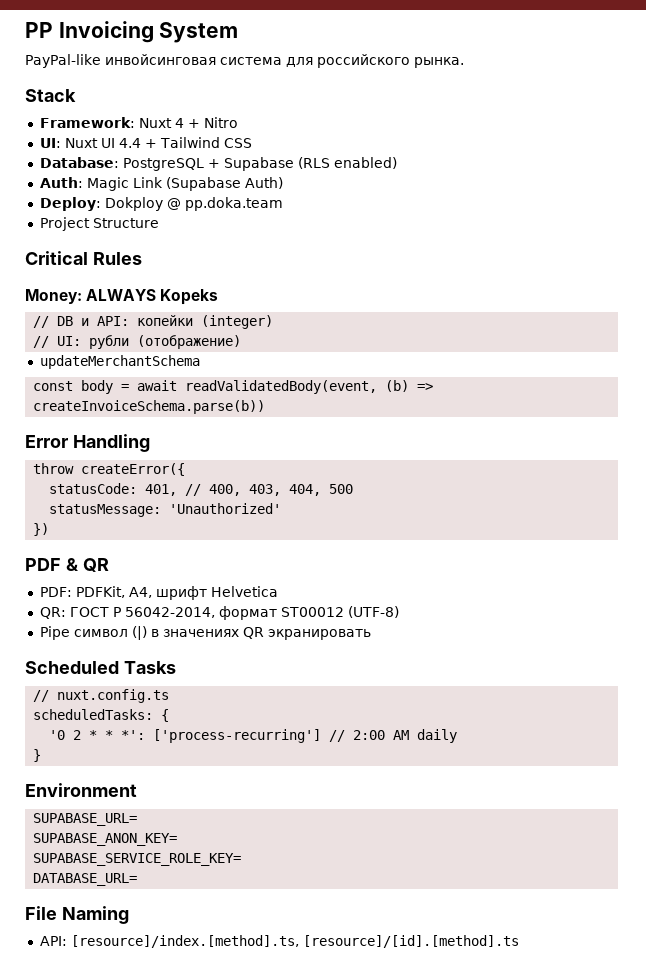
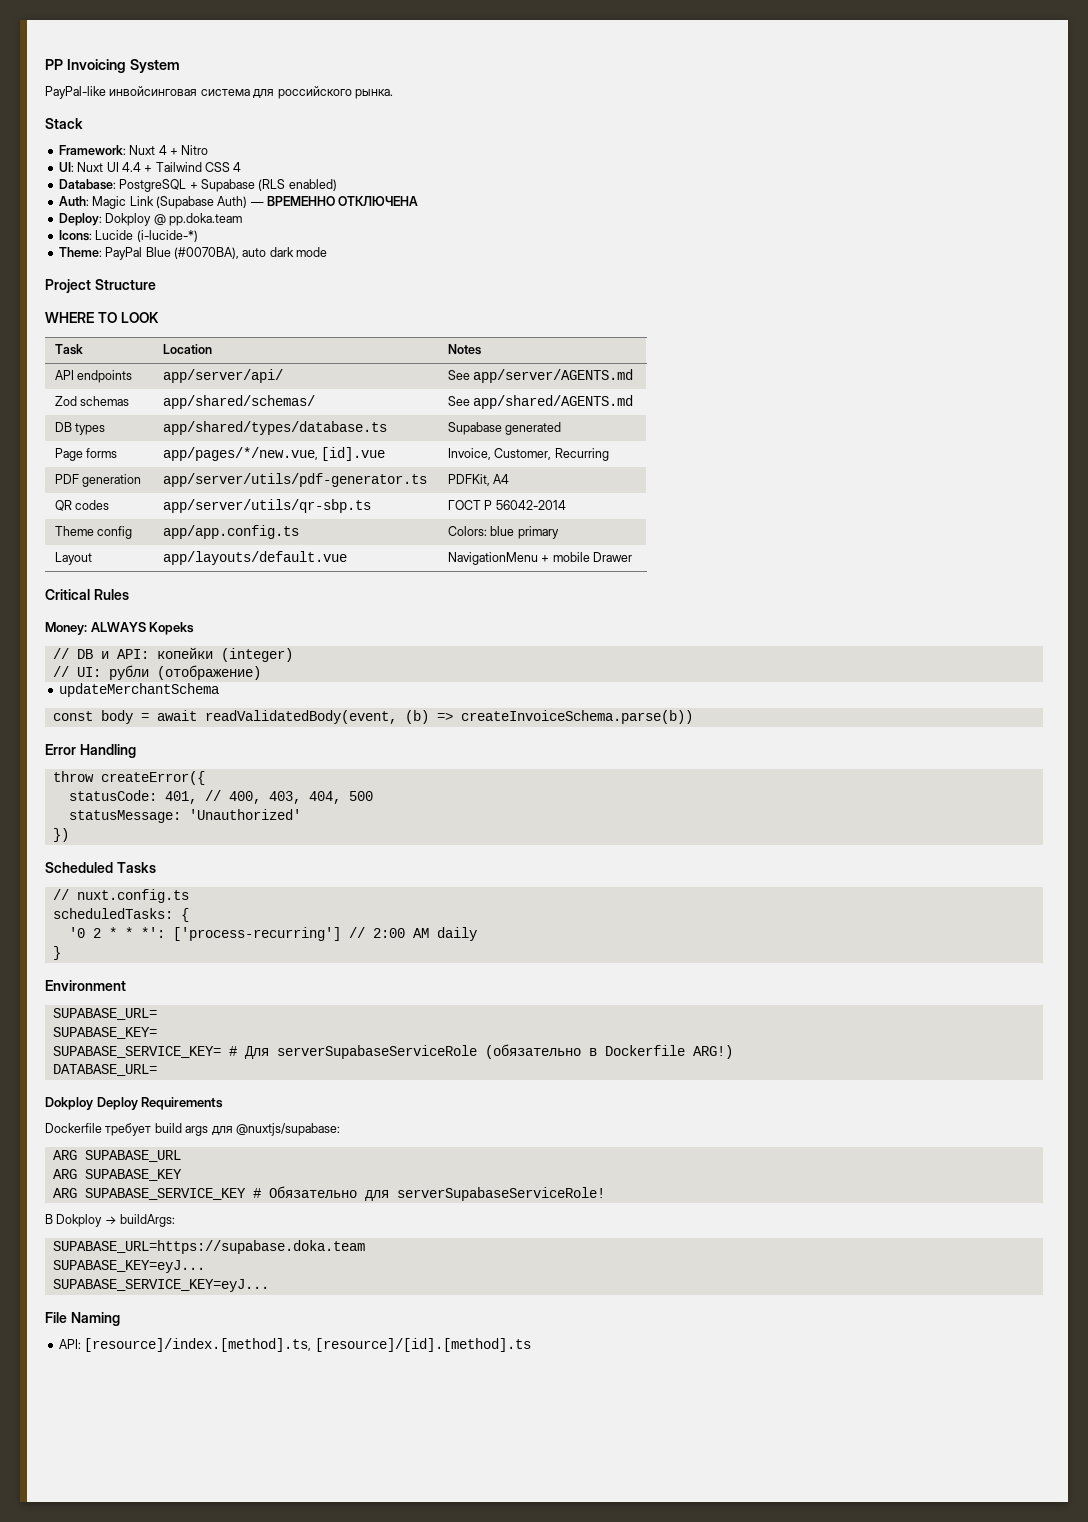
(252, 143) none -> [233,162,242,172] 4
(283, 183) none -> [250,196,419,206] — ВРЕМЕННО ОТКЛЮЧЕНА
[39,217,159,231] Project Structure -> [58,230,198,242] [58,247,327,260] [45,279,156,293] [45,312,159,323] [54,344,83,355] [162,344,212,354] [447,344,481,355] [54,370,133,383] [162,369,283,383] [447,369,634,383] [54,396,130,406] [162,395,315,409] [447,395,634,409] [54,422,106,435] [162,421,387,435] [447,422,562,435] [54,448,118,461] [162,447,386,461] [447,448,609,461] [54,474,142,487] [162,473,427,487] [447,474,510,486] [54,500,110,511] [162,499,371,513] [447,500,566,510] [54,526,133,539] [162,525,299,539] [447,526,559,539] [54,552,92,565] [162,551,347,565] [447,552,633,565] Icons: Lucide (i-lucide-*) // Theme: PayPal Blue (#0070BA), auto dark mode // Project Structure // WHERE TO LOOK // Task | Location | Notes // API endpoints | app/server/api/ | See app/server/AGENTS.md // Zod schemas | app/shared/schemas/ | See app/shared/AGENTS.md // DB types | app/shared/types/database.ts | Supabase generated // Page forms | app/pages/*/new.vue, [id].vue | Invoice, Customer, Recurring // PDF generation | app/server/utils/pdf-generator.ts | PDFKit, A4 // QR codes | app/server/utils/qr-sbp.ts | ГОСТ Р 56042-2014 // Theme config | app/app.config.ts | Colors: blue primary // Layout | app/layouts/default.vue | NavigationMenu + mobile Drawer
[25,558,109,572] [39,586,278,600] [39,606,399,620] [39,626,371,640] // PDF & QR // PDF: PDFKit, A4, шрифт Helvetica // QR: ГОСТ Р 56042-2014, формат ST00012 (UTF-8) // Pipe символ (|) в значениях QR экранировать -> (69, 835) none
[33,833,178,846] [33,853,242,866] [33,873,138,886] SUPABASE_ANON_KEY= // SUPABASE_SERVICE_ROLE_KEY= // DATABASE_URL= -> [52,1027,157,1039] [52,1044,733,1059] [52,1064,157,1076] [45,1097,224,1110] [45,1123,340,1136] [52,1150,181,1162] [52,1169,182,1181] [52,1186,605,1201] [45,1214,176,1227] [52,1240,365,1254] [52,1260,205,1273] [52,1279,269,1292] SUPABASE_KEY= // SUPABASE_SERVICE_KEY= # Для serverSupabaseServiceRole (обязательно в Dockerfile ARG!) // DATABASE_URL= // Dokploy Deploy Requirements // Dockerfile требует build args для @nuxtjs/supabase: // ARG SUPABASE_URL // ARG SUPABASE_KEY // ARG SUPABASE_SERVICE_KEY # Обязательно для serverSupabaseServiceRole! // В Dokploy → buildArgs: // SUPABASE_URL=https://supabase.doka.team // SUPABASE_KEY=eyJ... // SUPABASE_SERVICE_KEY=eyJ...

